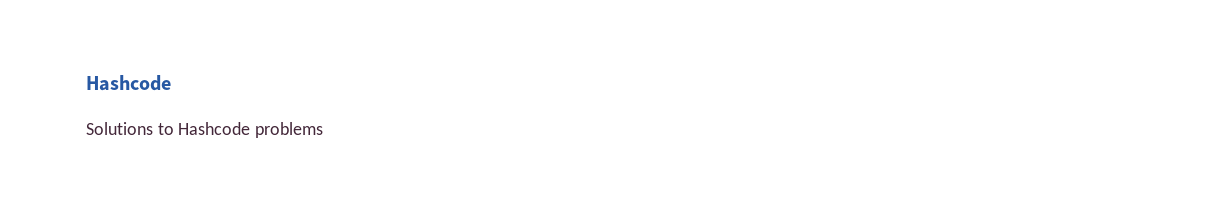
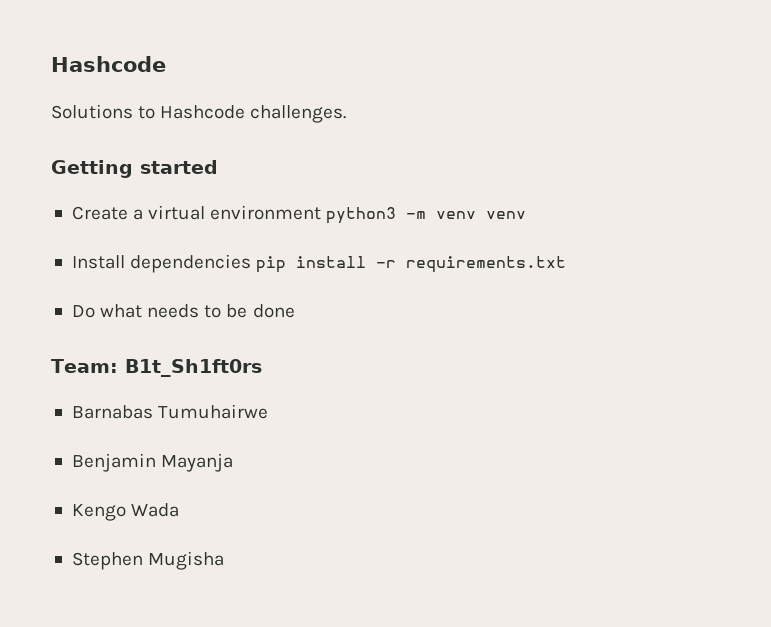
[255,122,324,138] problems -> [250,105,347,123] [51,160,218,178] [71,205,527,224] [71,254,567,273] [71,304,295,318] [51,359,262,377] [71,404,269,419] [71,453,234,472] [71,503,180,521] [71,551,225,570] challenges. // Getting started // Create a virtual environment python3 -m venv venv // Install dependencies pip install -r requirements.txt // Do what needs to be done // Team: B1t_Sh1ft0rs // Barnabas Tumuhairwe // Benjamin Mayanja // Kengo Wada // Stephen Mugisha

